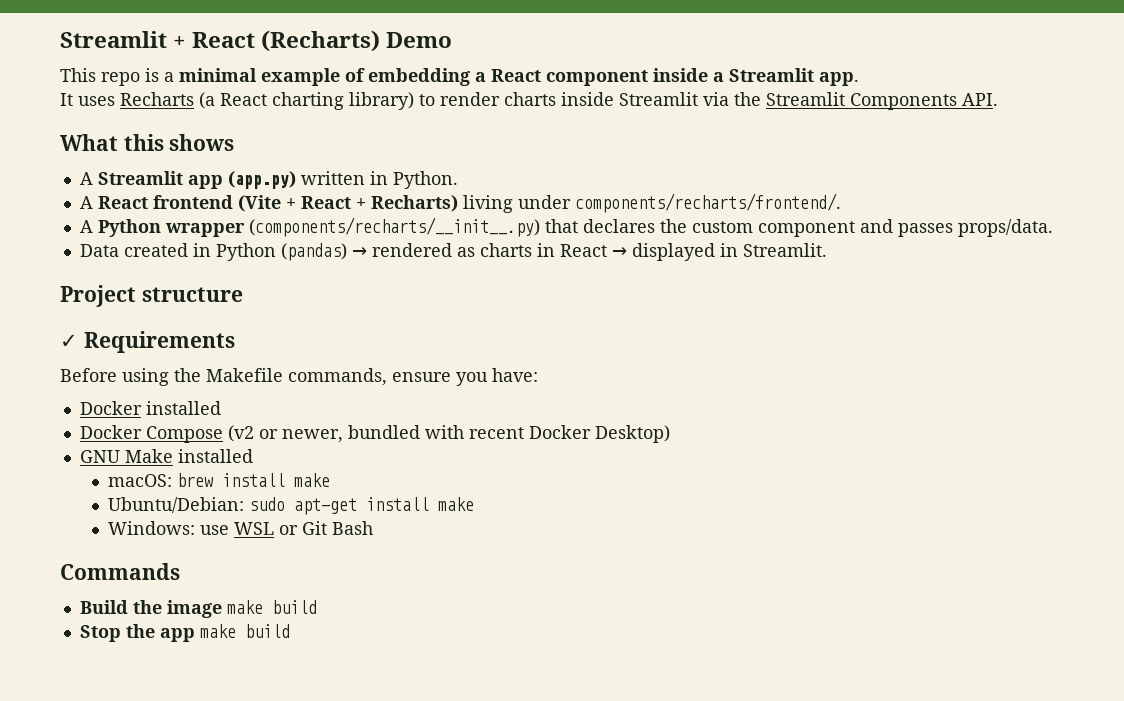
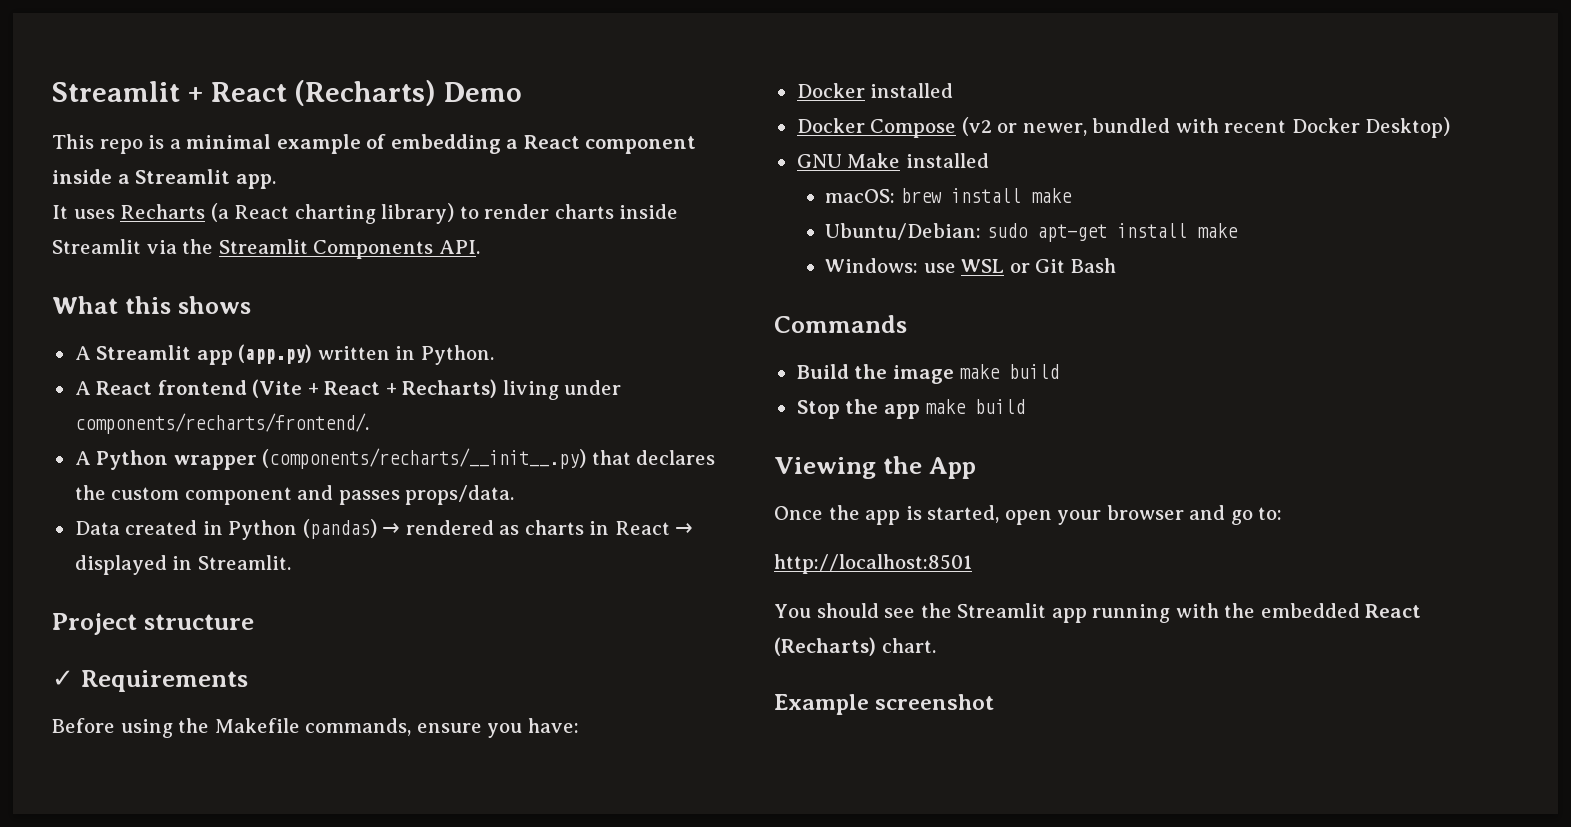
(290, 631) none -> [774,456,976,479] [774,505,1283,525] [774,554,972,574] [774,603,1422,623] [774,637,936,656] [774,694,995,715] // Viewing the App // Once the app is started, open your browser and go to: // http://localhost:8501 // You should see the Streamlit app running with the embedded React (Recharts) chart. // Example screenshot

